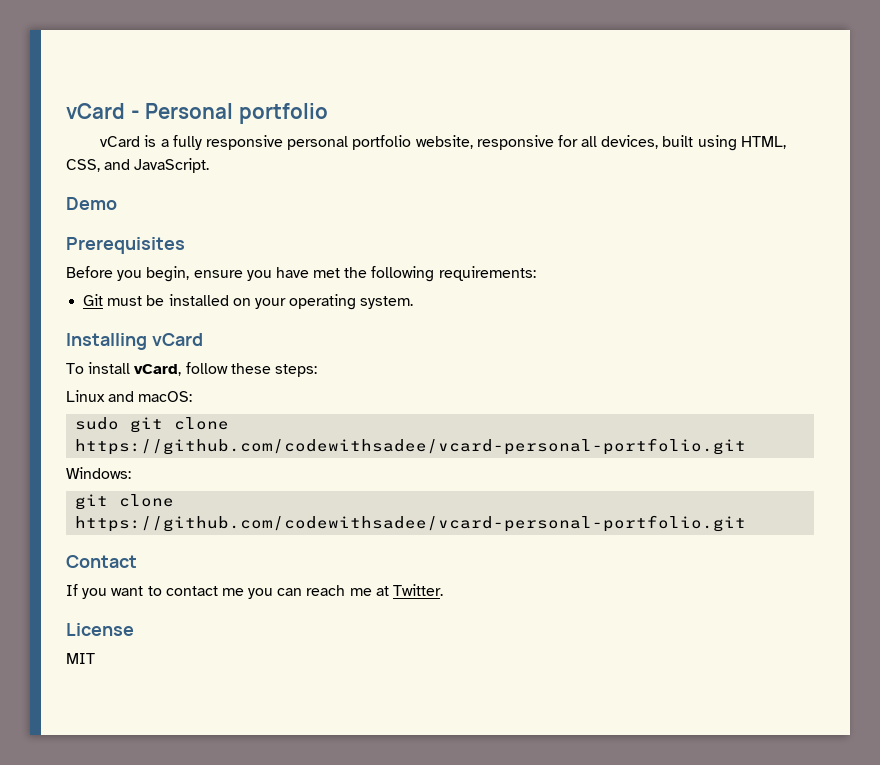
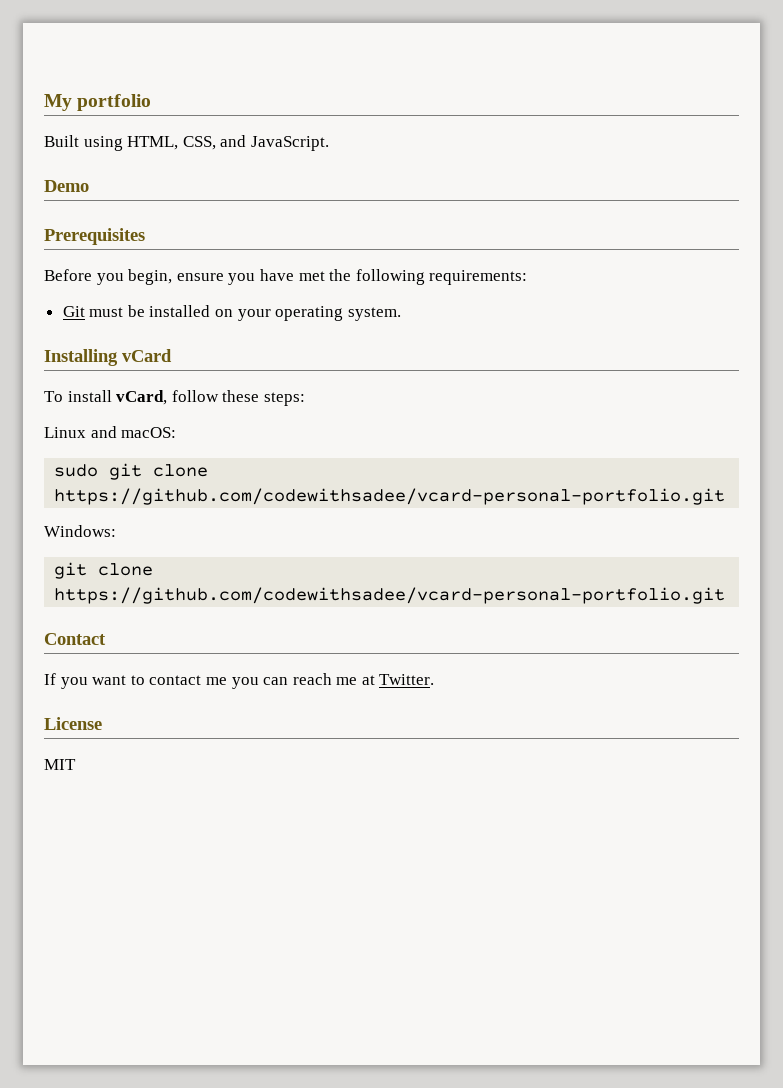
[66,103,328,124] [100,135,694,150] vCard - Personal portfolio // vCard is a fully responsive personal portfolio website, responsive for all devices, built -> [44,94,152,111] [44,135,79,147] My portfolio // Built

